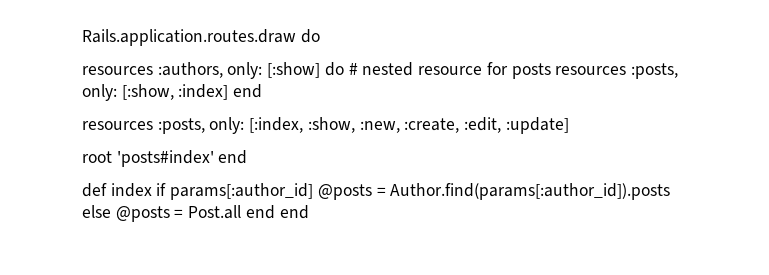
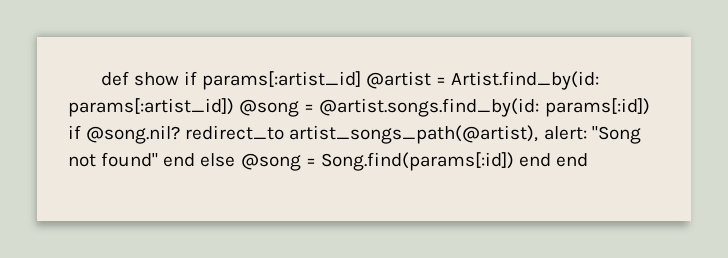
[82,29,320,46] [82,62,678,79] [82,84,263,101] [82,117,569,134] [82,150,248,167] [82,183,671,200] [82,205,242,222] Rails.application.routes.draw do // resources :authors, only: [:show] do # nested resource for posts resources :posts, only: [:show, :index] end // resources :posts, only: [:index, :show, :new, :create, :edit, :update] // root 'posts#index' end // def index if params[:author_id] @posts = Author.find(params[:author_id]).posts else @posts = Post.all -> [100,71,600,90] [68,98,650,117] [68,125,641,144] [68,152,514,171] def show if params[:artist_id] @artist = Artist.find_by(id: params[:artist_id]) @song = @artist.songs.find_by(id: params[:id]) if @song.nil? redirect_to artist_songs_path(@artist), alert: "Song not found" end else @song = Song.find(params[:id])

